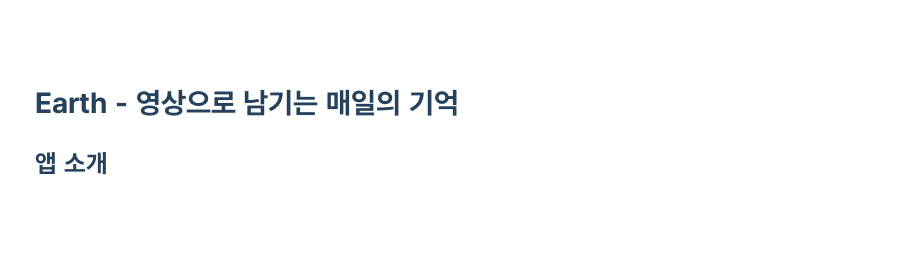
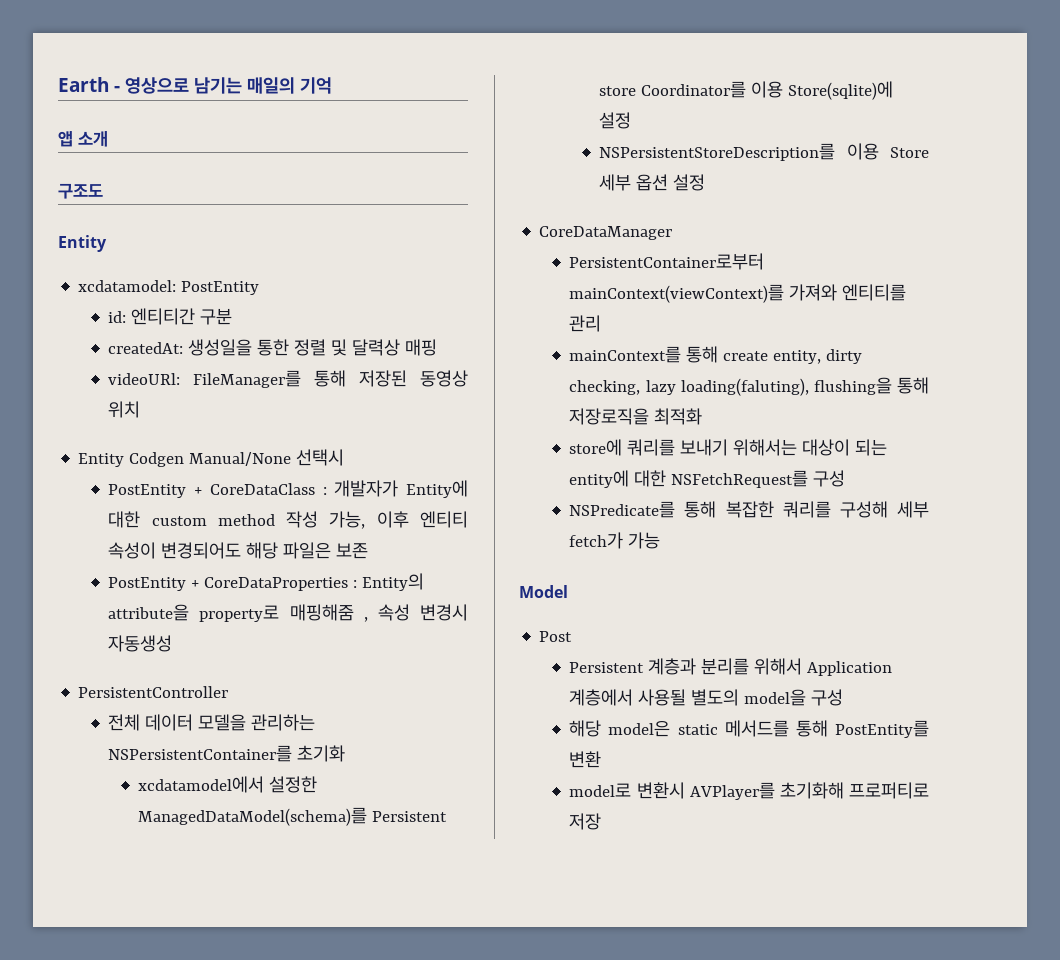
(108, 163) none -> [58,183,103,199] [58,235,107,252] [78,280,260,295] [108,308,233,325] [108,339,438,356] [108,370,468,388] [108,401,141,418] [78,449,345,467] [108,480,468,498] [108,511,468,529] [108,542,369,559] [108,573,425,591] [108,604,468,622] [108,635,173,652] [78,686,229,698] [108,714,316,731] [108,745,346,762] [138,776,318,793] [138,807,448,826] [599,81,894,100] [599,112,632,129] [599,143,929,161] [599,174,706,191] [539,226,673,240] [569,253,765,270] [569,284,907,303] [569,315,602,332] [569,346,863,364] [569,377,929,396] [569,408,703,425] [569,439,888,456] [569,470,846,488] [569,501,929,518] [569,532,661,549] [519,585,568,598] [539,631,573,642] [569,658,893,676] [569,689,844,706] [569,720,929,738] [569,751,602,768] [569,782,929,800] [569,813,602,830] // 구조도 // Entity // xcdatamodel: PostEntity // id: 엔티티간 구분 // createdAt: 생성일을 통한 정렬 및 달력상 매핑 // videoURl: FileManager를 통해 저장된 동영상 위치 // Entity Codgen Manual/None 선택시 // PostEntity + CoreDataClass : 개발자가 Entity에 대한 custom method 작성 가능, 이후 엔티티 속성이 변경되어도 해당 파일은 보존 // PostEntity + CoreDataProperties : Entity의 attribute을 property로 매핑해줌 , 속성 변경시 자동생성 // PersistentController // 전체 데이터 모델을 관리하는 NSPersistentContainer를 초기화 // xcdatamodel에서 설정한 ManagedDataModel(schema)를 Persistent store Coordinator를 이용 Store(sqlite)에 설정 // NSPersistentStoreDescription를 이용 Store 세부 옵션 설정 // CoreDataManager // PersistentContainer로부터 mainContext(viewContext)를 가져와 엔티티를 관리 // mainContext를 통해 create entity, dirty checking, lazy loading(faluting), flushing을 통해 저장로직을 최적화 // store에 쿼리를 보내기 위해서는 대상이 되는 entity에 대한 NSFetchRequest를 구성 // NSPredicate를 통해 복잡한 쿼리를 구성해 세부 fetch가 가능 // Model // Post // Persistent 계층과 분리를 위해서 Application 계층에서 사용될 별도의 model을 구성 // 해당 model은 static 메서드를 통해 PostEntity를 변환 // model로 변환시 AVPlayer를 초기화해 프로퍼티로 저장

